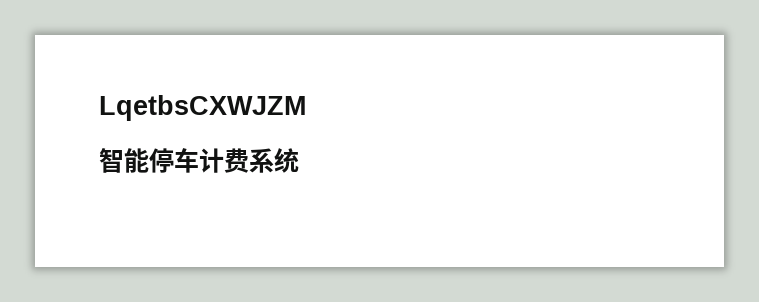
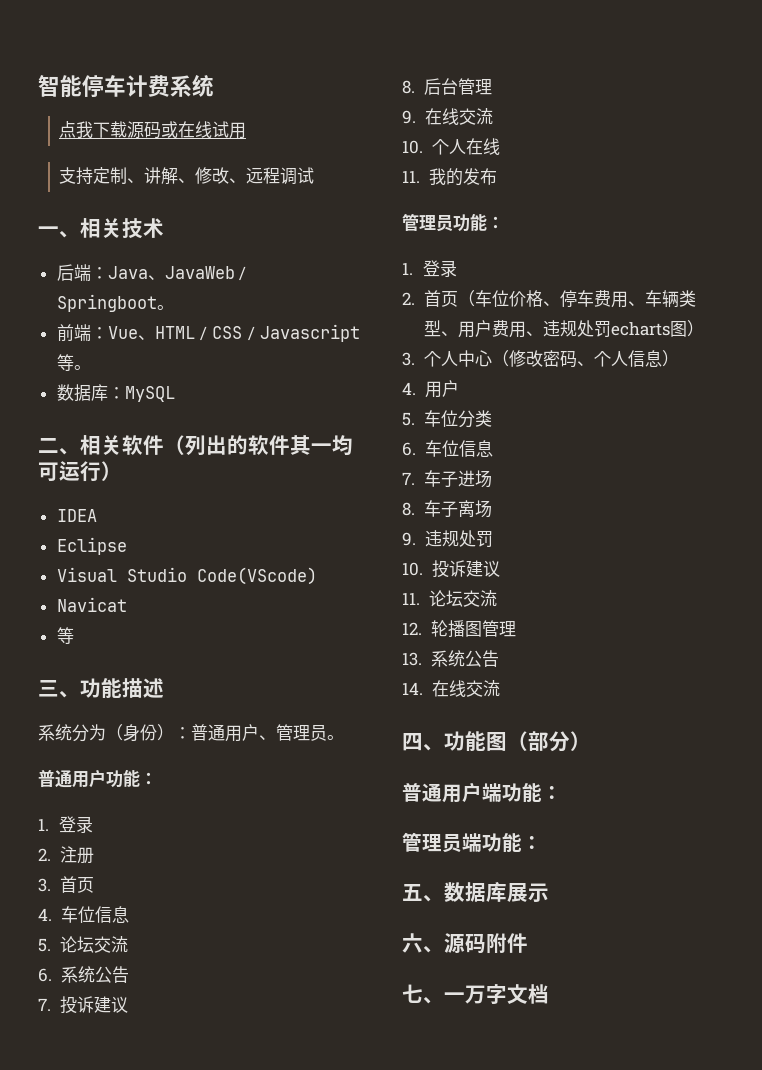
[99,95,306,121] LqetbsCXWJZM // -> (38, 86) none
(299, 160) none -> [59,121,247,139] [59,167,315,185] [38,218,164,239] [56,264,247,281] [56,294,174,312] [56,324,360,342] [56,354,91,371] [56,384,175,402] [38,435,353,456] [38,461,122,482] [56,509,97,522] [56,537,127,555] [56,567,317,585] [56,597,127,612] [56,627,74,644] [38,678,164,698] [38,724,344,742] [38,769,157,788] [38,816,94,833] [38,846,94,864] [38,876,94,893] [38,906,129,923] [38,936,128,953] [38,966,129,983] [38,996,128,1014] [402,78,492,95] [402,108,493,125] [402,138,500,155] [402,168,497,186] [402,213,504,232] [402,260,458,277] [402,290,696,308] [423,320,704,338] [402,350,679,368] [402,380,459,398] [402,410,492,428] [402,440,493,457] [402,470,492,488] [402,500,492,518] [402,530,493,548] [402,560,500,578] [402,590,497,607] [402,620,516,638] [402,650,499,667] [402,680,500,697] [402,731,591,752] [402,782,562,803] [402,832,542,853] [402,882,549,902] [402,933,528,954] [402,984,549,1004] // 点我下载源码或在线试用 // 支持定制、讲解、修改、远程调试 // 一、相关技术 // 后端：Java、JavaWeb / Springboot。 // 前端：Vue、HTML / CSS / Javascript等。 // 数据库：MySQL // 二、相关软件（列出的软件其一均可运行） // IDEA // Eclipse // Visual Studio Code(VScode) // Navicat // 等 // 三、功能描述 // 系统分为（身份）：普通用户、管理员。 // 普通用户功能： // 1.登录 // 2.注册 // 3.首页 // 4.车位信息 // 5.论坛交流 // 6.系统公告 // 7.投诉建议 // 8.后台管理 // 9.在线交流 // 10.个人在线 // 11.我的发布 // 管理员功能： // 1.登录 // 2.首页（车位价格、停车费用、车辆类型、用户费用、违规处罚echarts图） // 3.个人中心（修改密码、个人信息） // 4.用户 // 5.车位分类 // 6.车位信息 // 7.车子进场 // 8.车子离场 // 9.违规处罚 // 10.投诉建议 // 11.论坛交流 // 12.轮播图管理 // 13.系统公告 // 14.在线交流 // 四、功能图（部分） // 普通用户端功能： // 管理员端功能： // 五、数据库展示 // 六、源码附件 // 七、一万字文档

